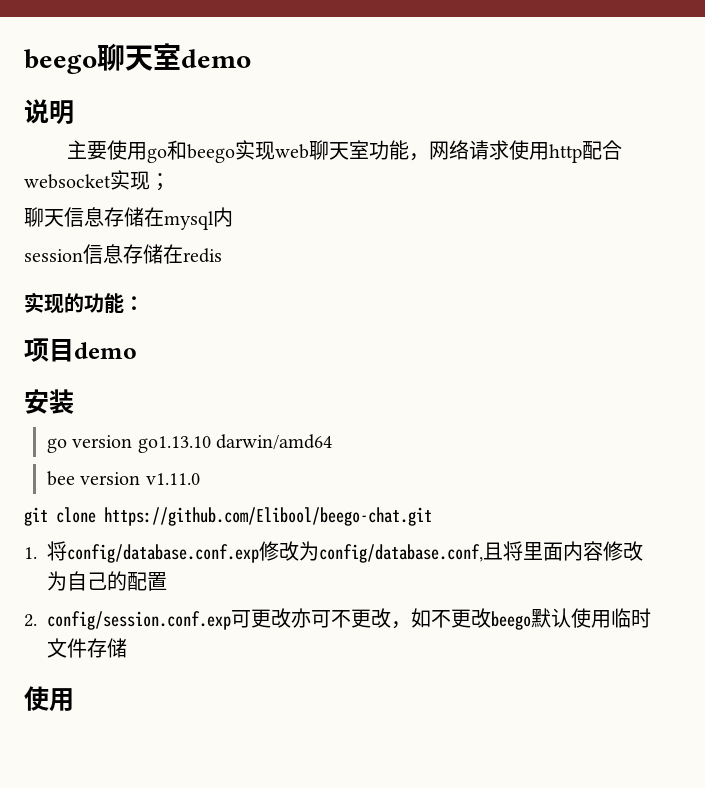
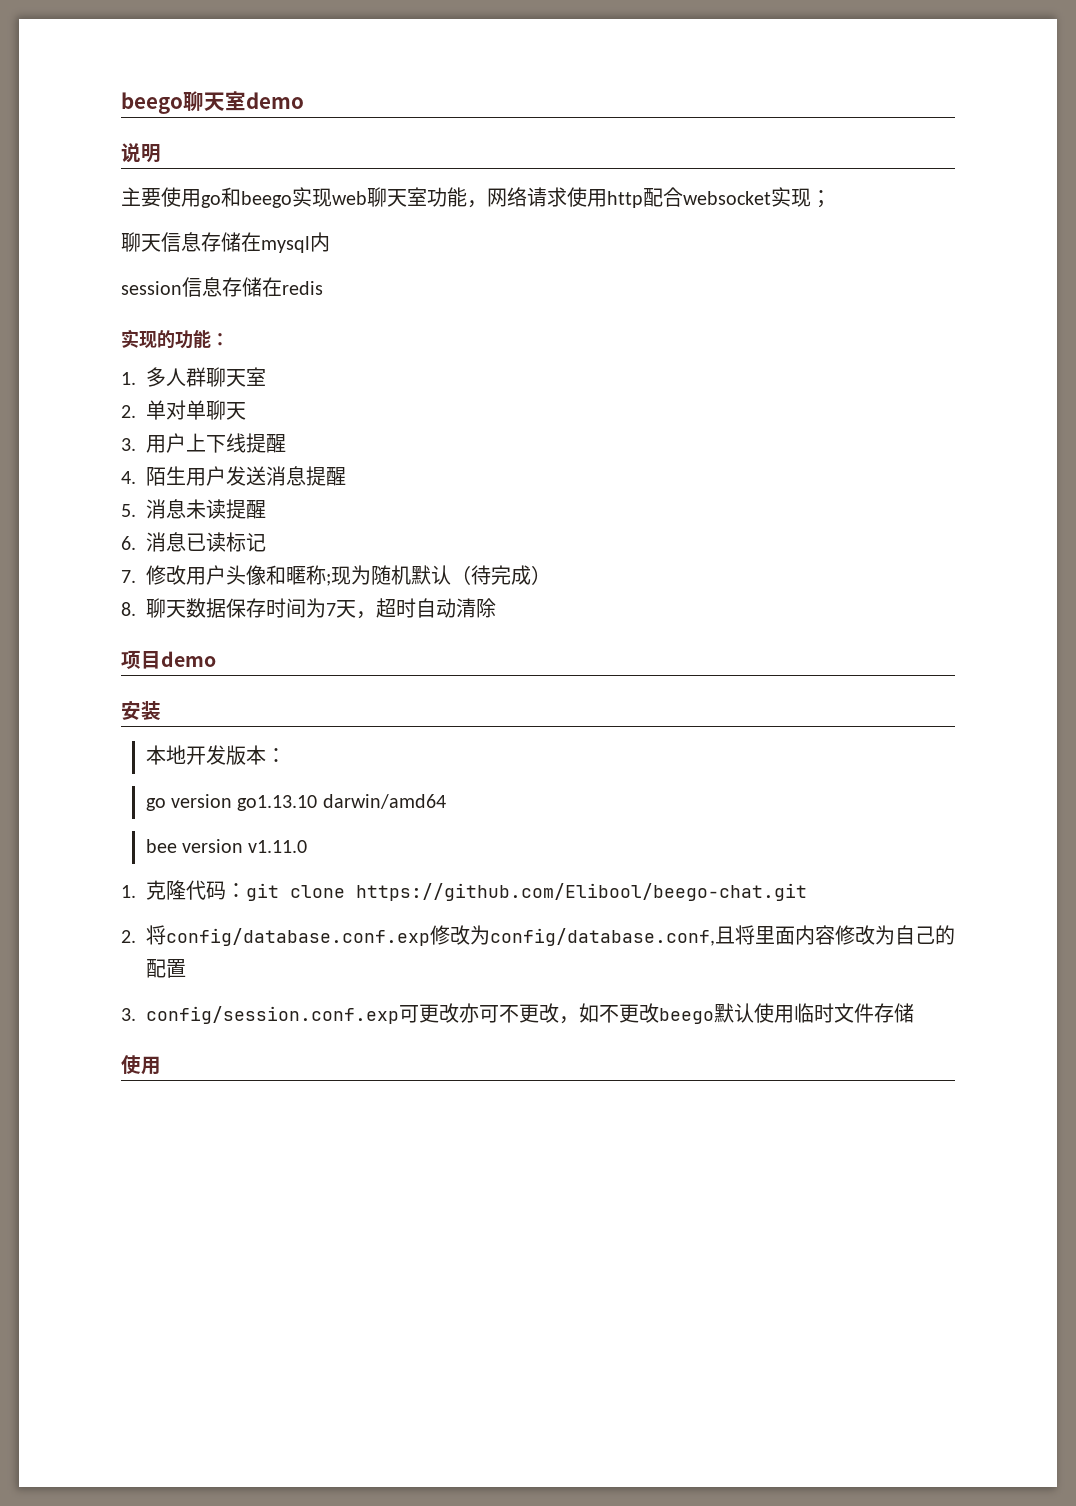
(144, 303) none -> [121,367,266,387] [121,400,246,420] [121,433,286,453] [121,466,346,486] [121,499,266,519] [121,532,266,552] [121,565,551,586] [121,598,496,619] // 1.多人群聊天室 // 2.单对单聊天 // 3.用户上下线提醒 // 4.陌生用户发送消息提醒 // 5.消息未读提醒 // 6.消息已读标记 // 7.修改用户头像和暱称;现为随机默认（待完成） // 8.聊天数据保存时间为7天，超时自动清除
(74, 401) none -> [145,745,286,765] // 本地开发版本：
(200, 479) none -> [121,880,246,900] 1.克隆代码：
[24,547,37,559] 1. -> [121,930,136,943] 2.
[24,614,37,627] 2. -> [121,1008,136,1021] 3.

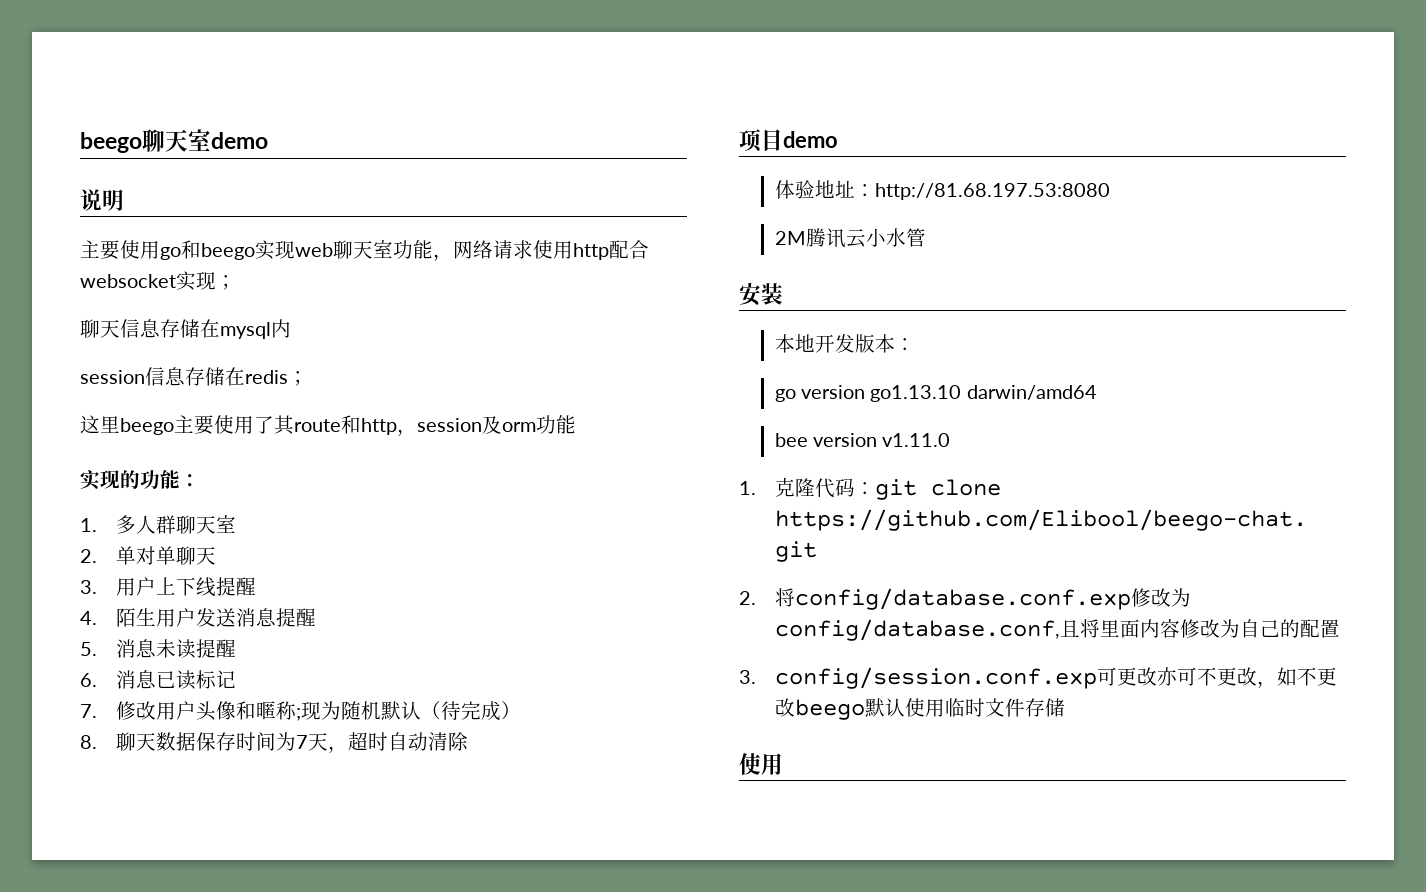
(323, 288) none -> [288,371,308,386] [80,415,576,436] ； // 这里beego主要使用了其route和http，session及orm功能
(216, 659) none -> [774,180,1110,200] [774,228,926,248] // 体验地址：http://81.68.197.53:8080 // 2M腾讯云小水管

